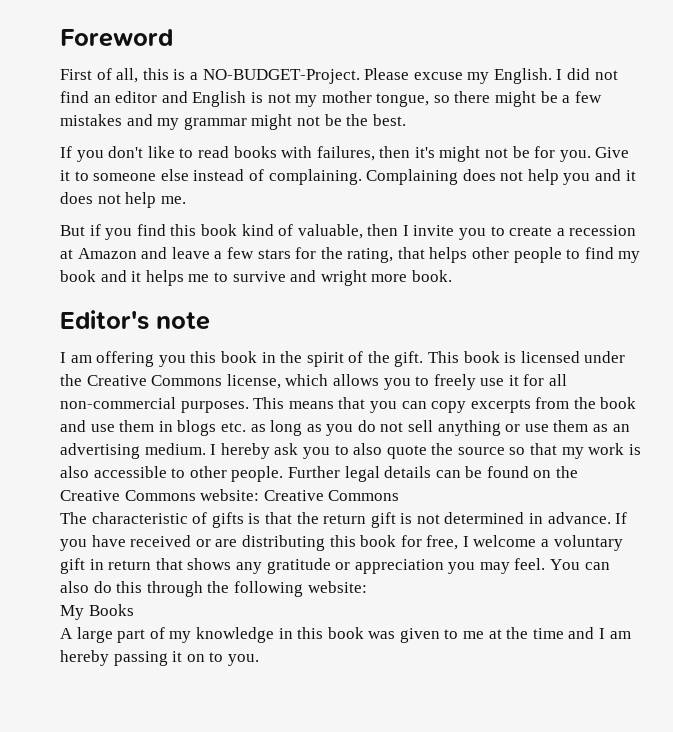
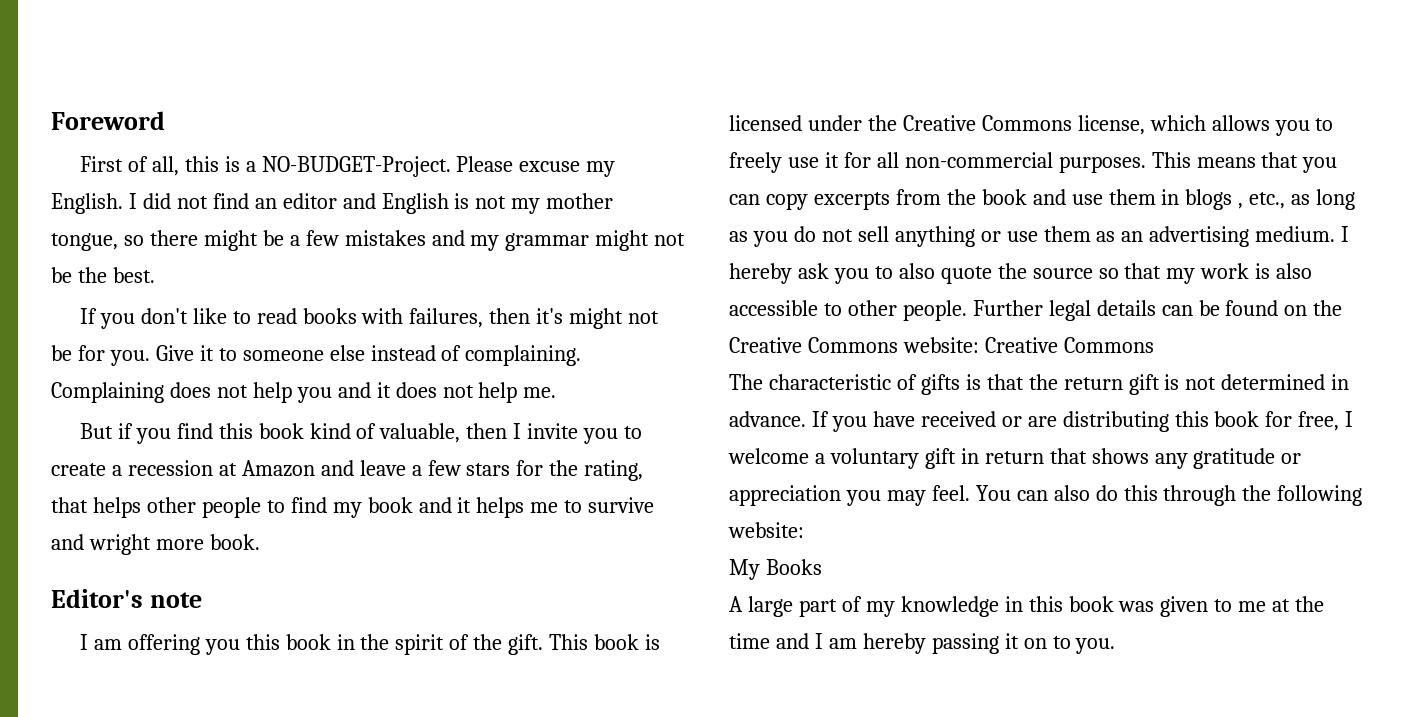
[220,422,246,432] etc. -> [1238,192,1286,209] , etc.,

